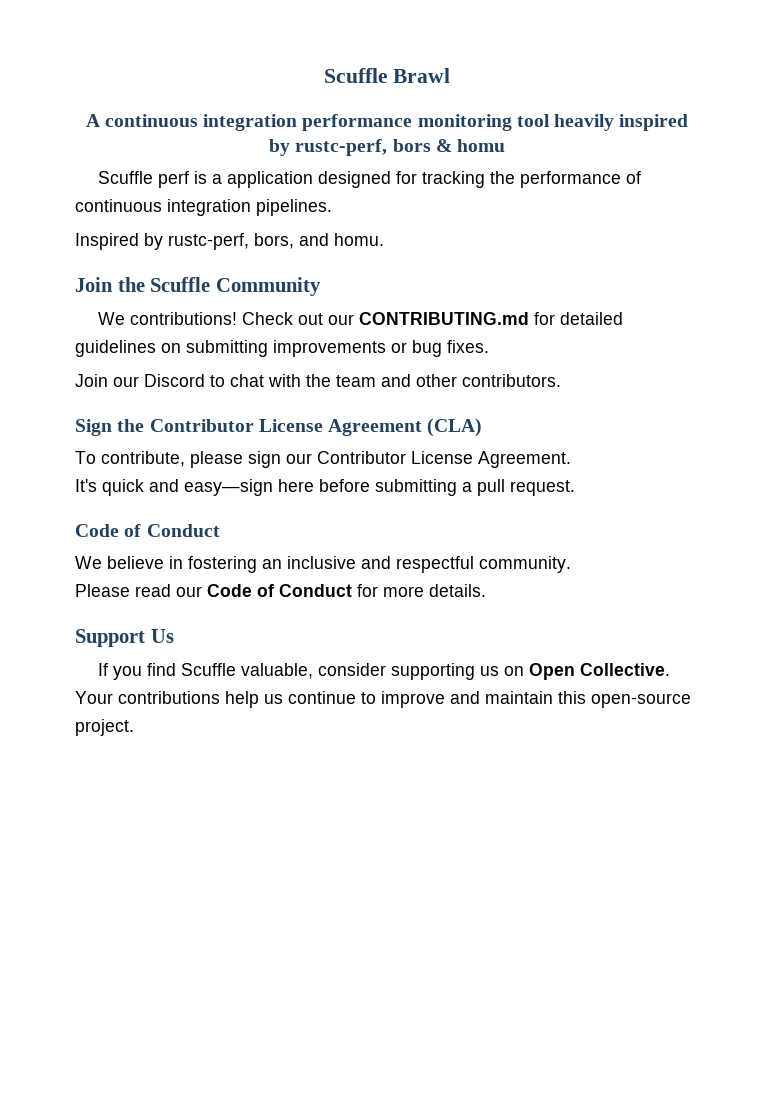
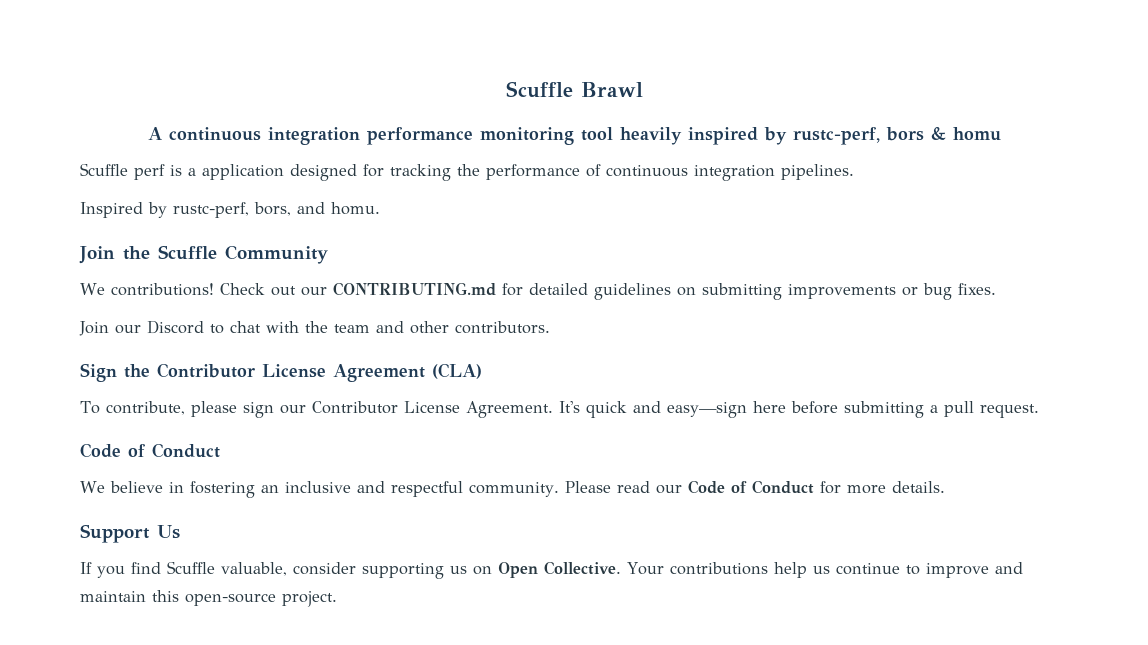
(571, 459) // -> (553, 409) none
(571, 564) // -> (559, 489) none

